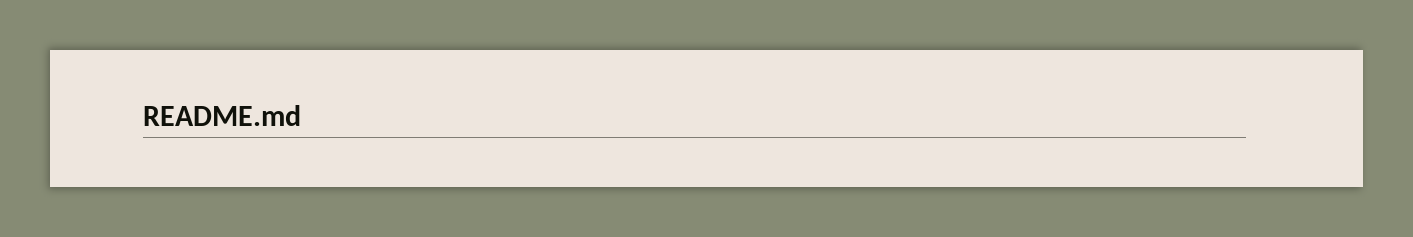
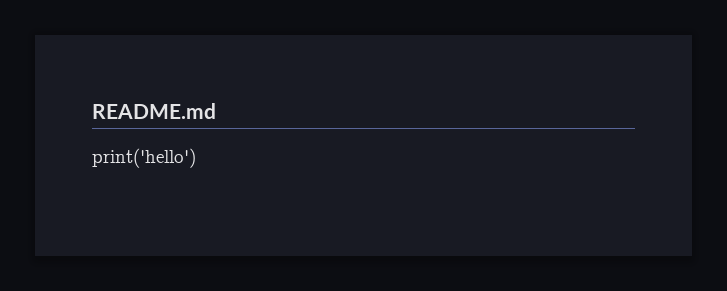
(301, 115) none -> [92,148,196,168] // print('hello')

